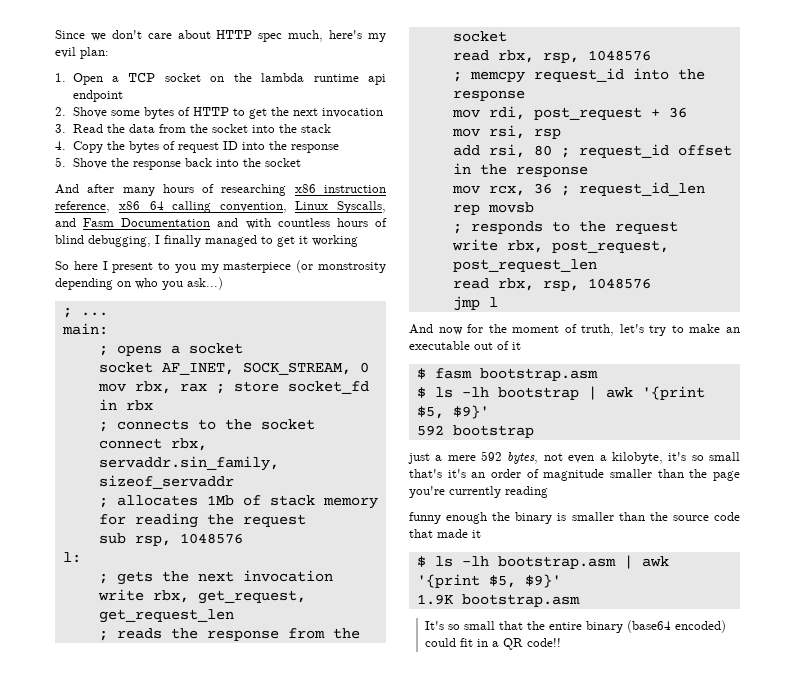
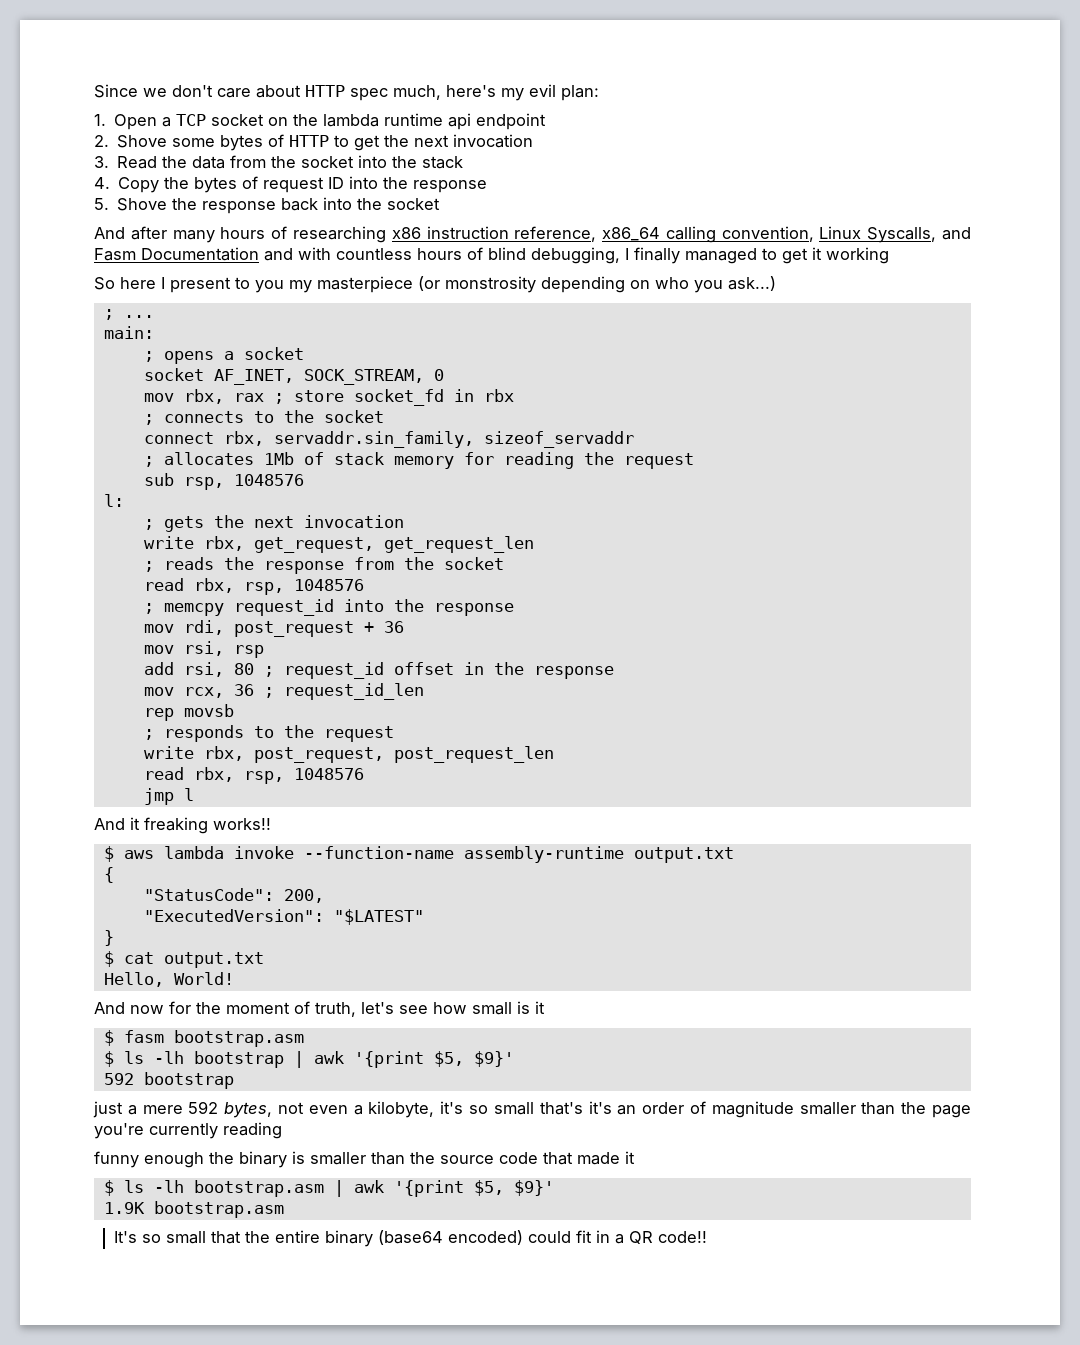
(498, 302) none -> [94,817,271,834] [103,846,734,863] [103,867,114,883] [143,888,324,903] [143,909,424,925] [103,930,114,946] [103,951,264,968] [103,972,234,987] // And it freaking works!! // $ aws lambda invoke --function-name assembly-runtime output.txt // { // "StatusCode": 200, // "ExecutedVersion": "$LATEST" // } // $ cat output.txt // Hello, World!
[649,324,740,336] [409,341,509,350] try to make an executable out of -> [399,1001,530,1015] see how small is

